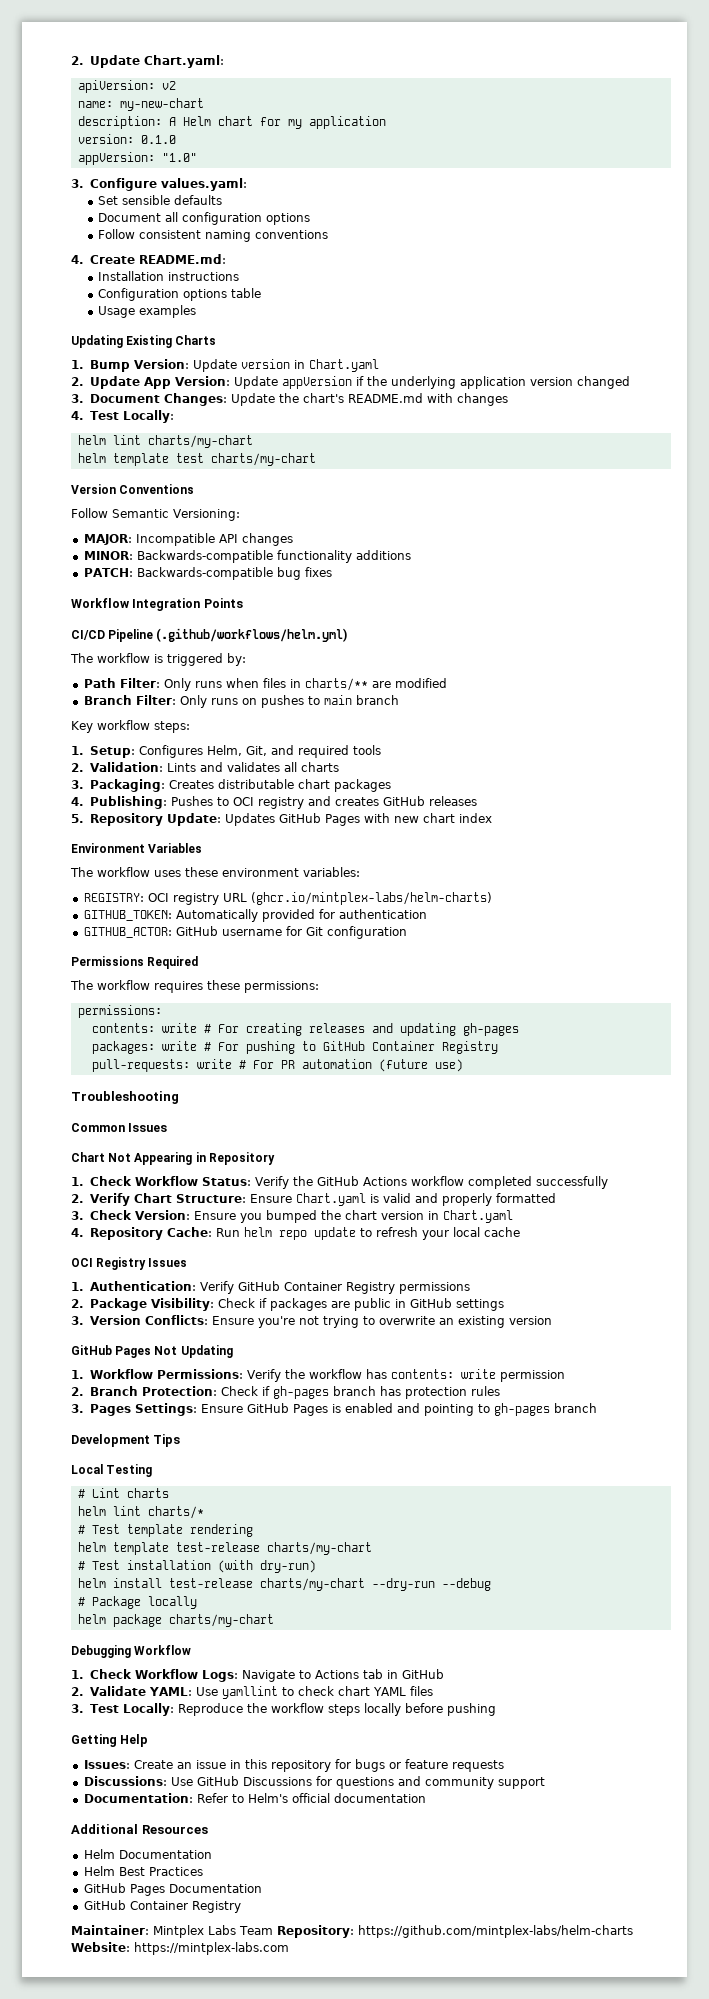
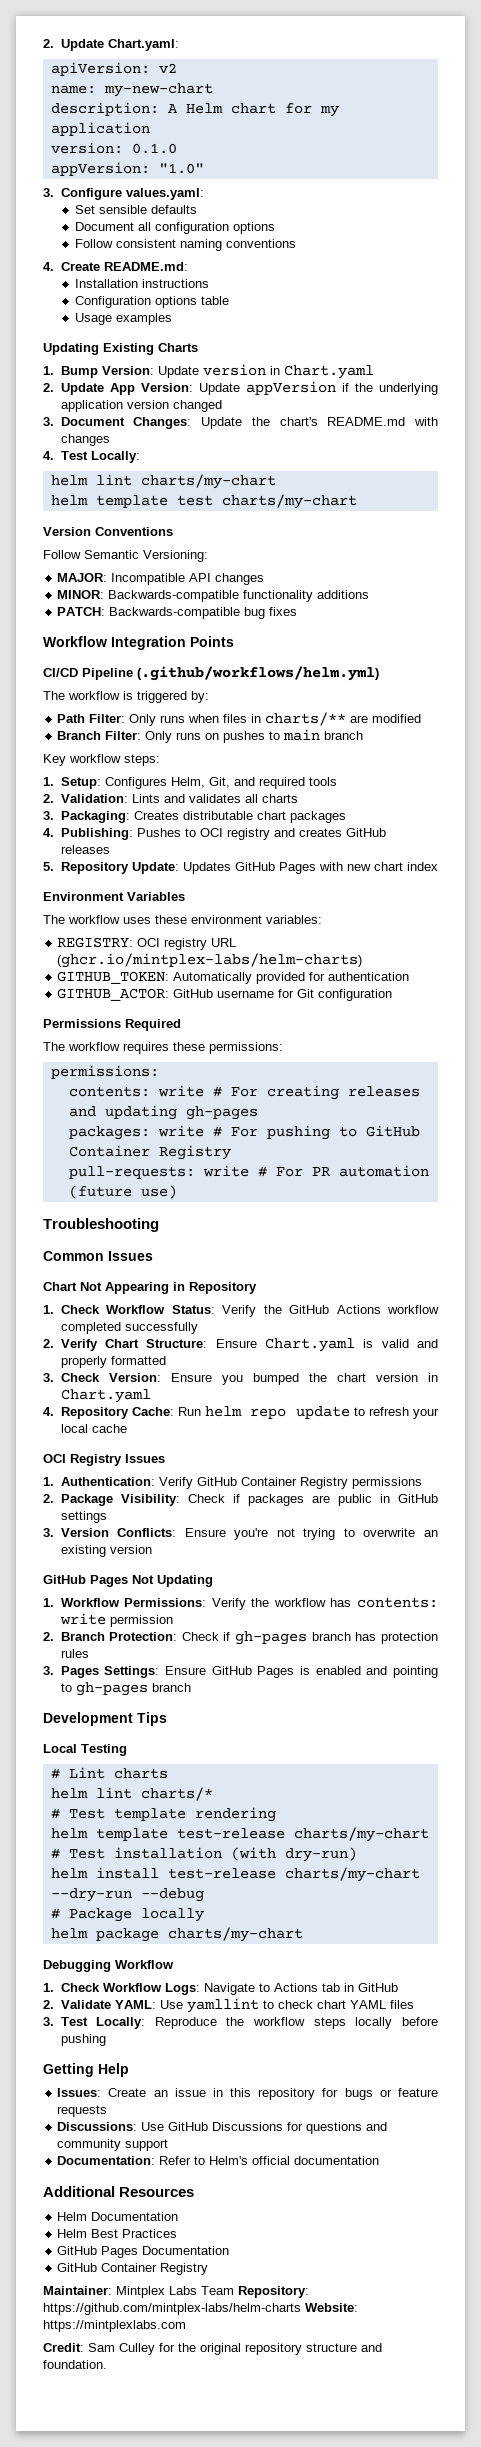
[134,1942,289,1955] https://mintplex-labs.com -> [43,2320,186,2332] [43,2343,382,2355] [43,2360,107,2369] https://mintplexlabs.com // Credit: Sam Culley for the original repository structure and foundation.

